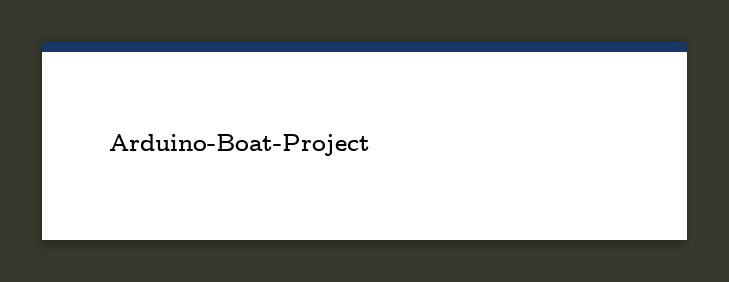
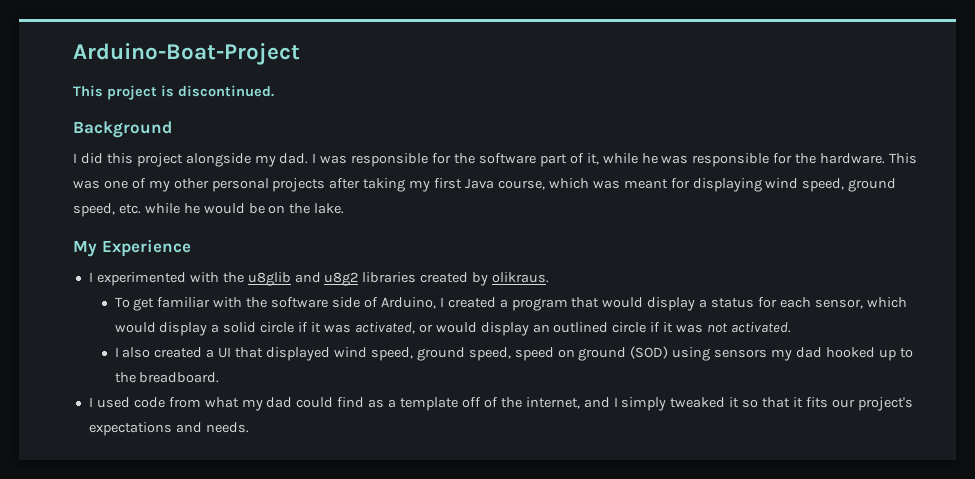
(370, 145) none -> [73,85,274,100] [73,121,172,138] [73,153,918,167] [73,178,897,192] [73,203,345,217] [73,239,191,257] [88,272,550,286] [114,297,907,311] [114,322,791,336] [114,346,913,361] [114,372,220,383] [88,397,913,411] [88,422,249,436] // This project is discontinued. // Background // I did this project alongside my dad. I was responsible for the software part of it, while he was responsible for the hardware. This was one of my other personal projects after taking my first Java course, which was meant for displaying wind speed, ground speed, etc. while he would be on the lake. // My Experience // I experimented with the u8glib and u8g2 libraries created by olikraus. // To get familiar with the software side of Arduino, I created a program that would display a status for each sensor, which would display a solid circle if it was activated, or would display an outlined circle if it was not activated. // I also created a UI that displayed wind speed, ground speed, speed on ground (SOD) using sensors my dad hooked up to the breadboard. // I used code from what my dad could find as a template off of the internet, and I simply tweaked it so that it fits our project's expectations and needs.

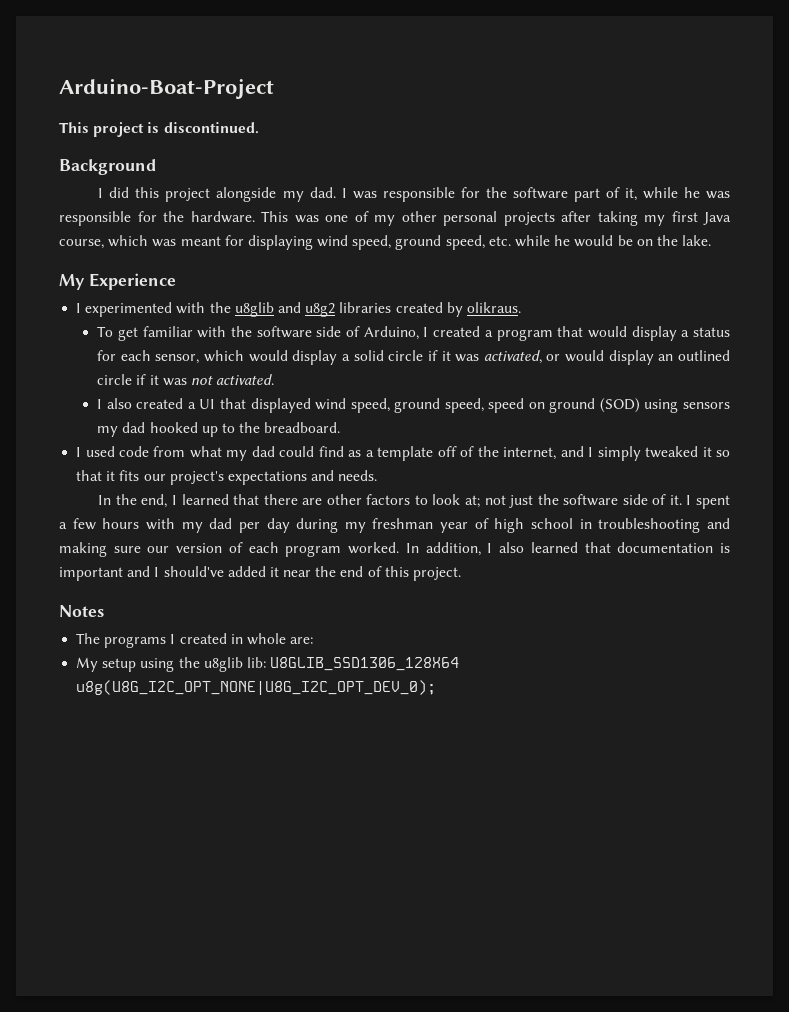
(249, 427) none -> [98,494,730,509] [59,518,730,533] [59,542,731,557] [59,566,462,581] [59,605,104,617] [76,633,314,648] [76,657,460,672] [76,680,437,695] // In the end, I learned that there are other factors to look at; not just the software side of it. I spent a few hours with my dad per day during my freshman year of high school in troubleshooting and making sure our version of each program worked. In addition, I also learned that documentation is important and I should've added it near the end of this project. // Notes // The programs I created in whole are: // My setup using the u8glib lib: U8GLIB_SSD1306_128X64 u8g(U8G_I2C_OPT_NONE|U8G_I2C_OPT_DEV_0);

